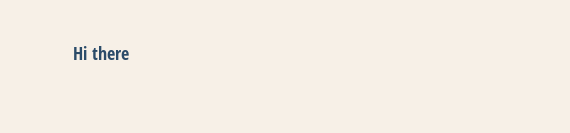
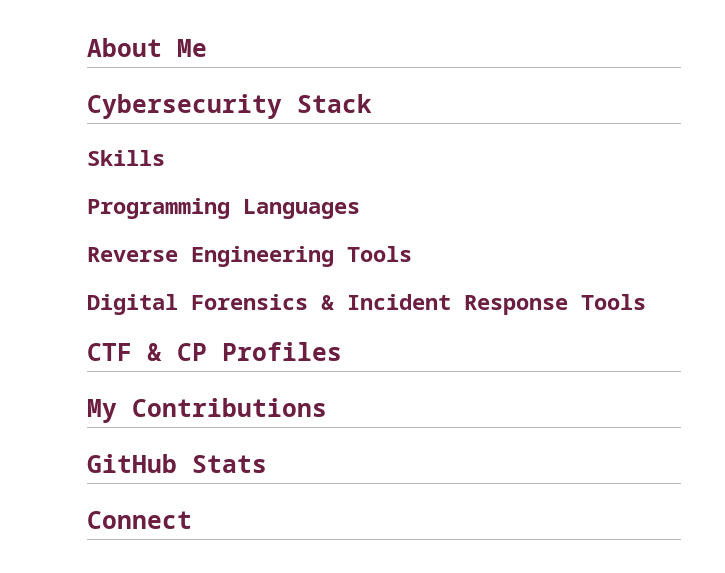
[73,46,129,60] Hi there -> [87,38,207,57] [87,94,372,119] [87,150,165,166] [87,198,360,219] [87,246,412,267] [87,294,646,315] [87,342,342,361] [87,398,327,423] [87,454,267,473] [87,511,192,529] About Me // Cybersecurity Stack // Skills // Programming Languages // Reverse Engineering Tools // Digital Forensics & Incident Response Tools // CTF & CP Profiles // My Contributions // GitHub Stats // Connect

